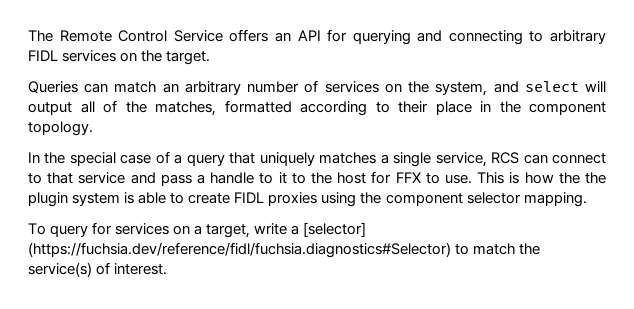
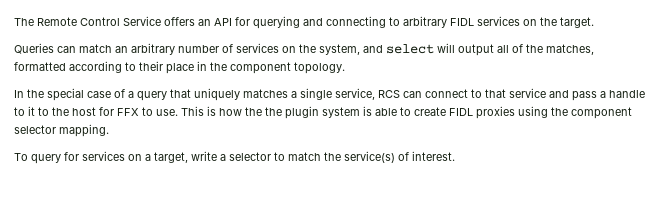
[303,222,367,237] [28,242,451,258] [selector] (https://fuchsia.dev/reference/fidl/fuchsia.diagnostics#Selector) -> [229,152,271,161] selector

